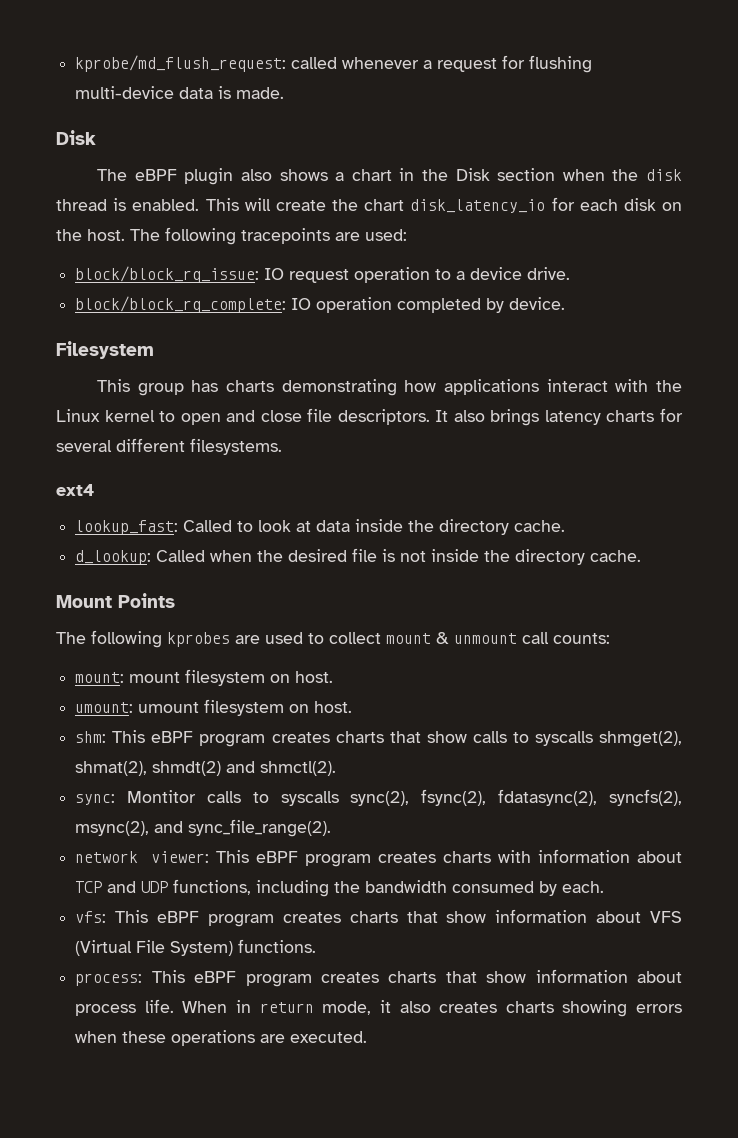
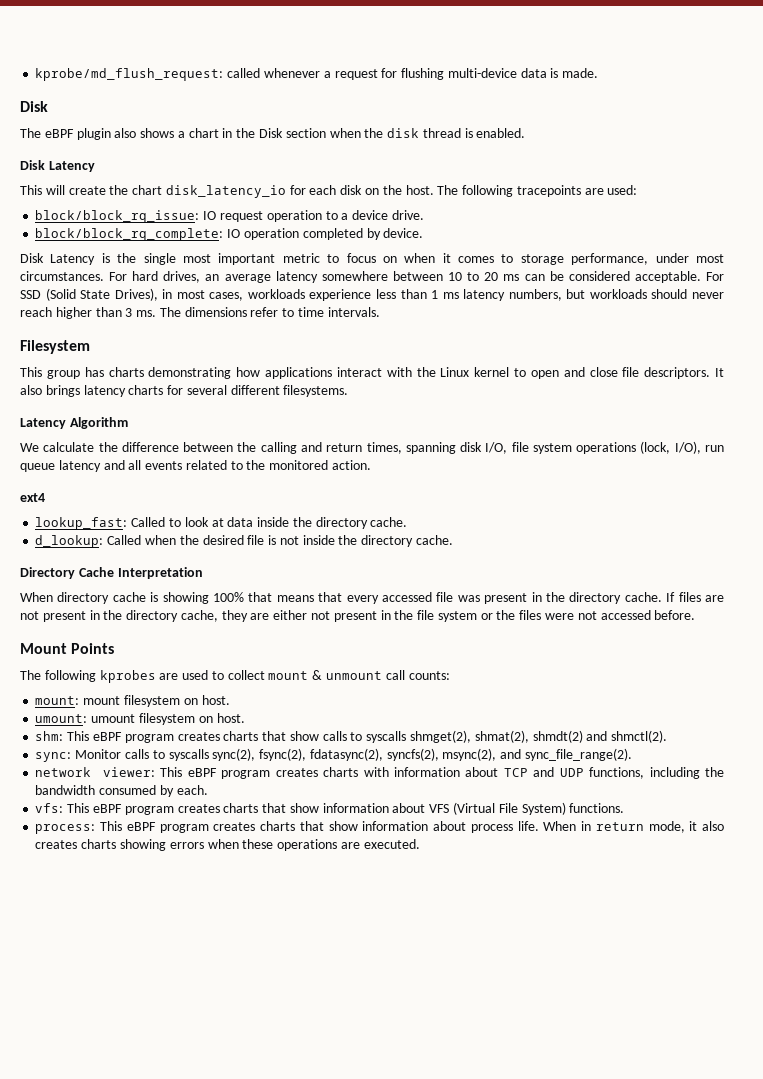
(200, 205) none -> [20,160,95,172] // Disk Latency //
(566, 303) none -> [20,253,725,265] [20,271,725,283] [20,288,724,301] [20,307,380,319] // Disk Latency is the single most important metric to focus on when it comes to storage performance, under most circumstances. For hard drives, an average latency somewhere between 10 to 20 ms can be considered acceptable. For SSD (Solid State Drives), in most cases, workloads experience less than 1 ms latency numbers, but workloads should never reach higher than 3 ms. The dimensions refer to time intervals.
(282, 446) none -> [20,417,128,429] [20,441,725,454] [20,460,372,472] // Latency Algorithm // We calculate the difference between the calling and return times, spanning disk I/O, file system operations (lock, I/O), run queue latency and all events related to the monitored action.
(642, 556) none -> [20,567,203,579] [20,592,724,604] [20,610,696,622] // Directory Cache Interpretation // When directory cache is showing 100% that means that every accessed file was present in the directory cache. If files are not present in the directory cache, they are either not present in the file system or the files were not accessed before.
[127,790,197,803] Montitor -> [75,749,122,759] Monitor

